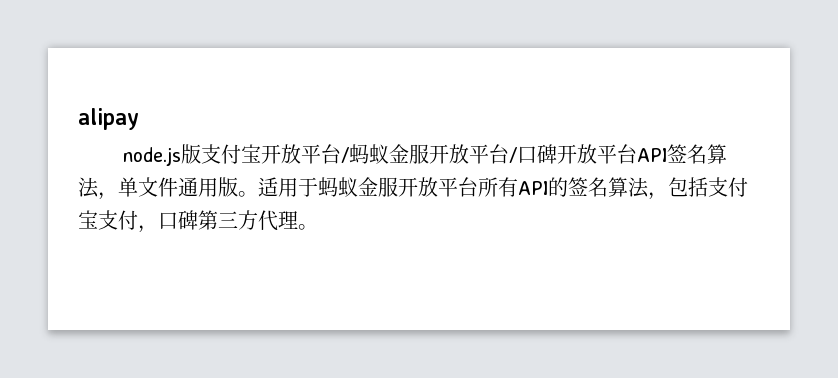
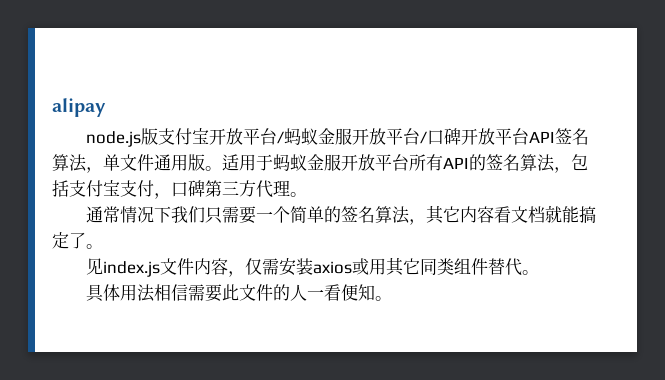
(318, 227) none -> [85,205,596,225] [52,232,103,249] [85,257,539,277] [85,284,392,302] // 通常情况下我们只需要一个简单的签名算法，其它内容看文档就能搞定了。 // 见index.js文件内容，仅需安装axios或用其它同类组件替代。 // 具体用法相信需要此文件的人一看便知。

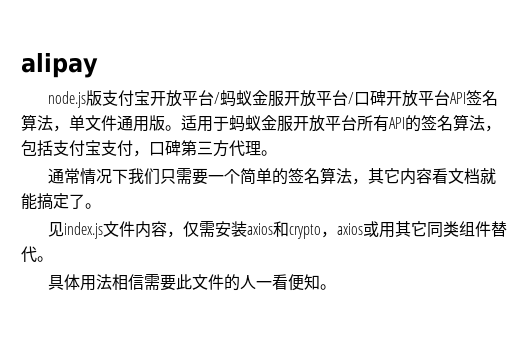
(352, 267) none -> [272,221,363,239] 和crypto，axios

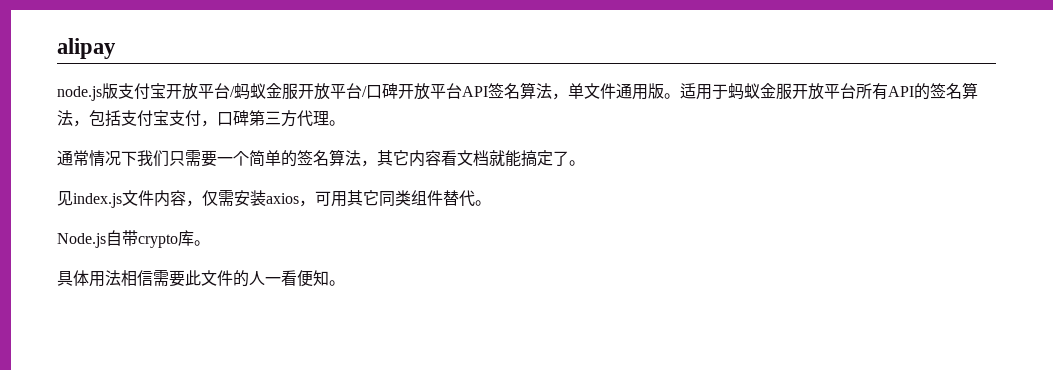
[272,221,379,239] 和crypto，axios或 -> [299,191,331,207] ，可
(53, 259) none -> [57,230,210,248] // Node.js自带crypto库。

